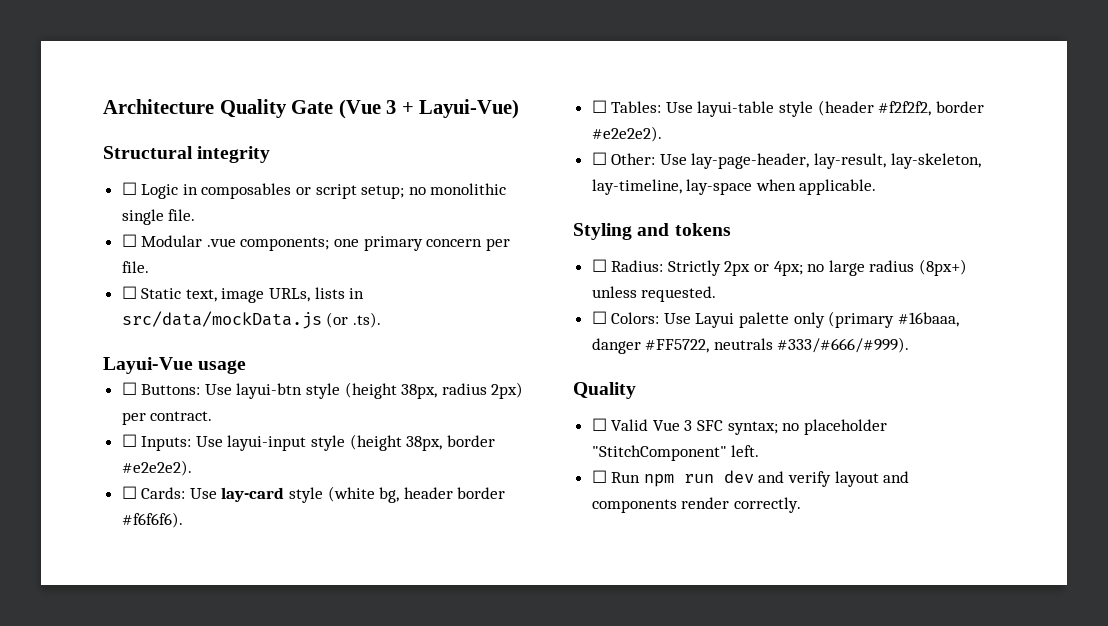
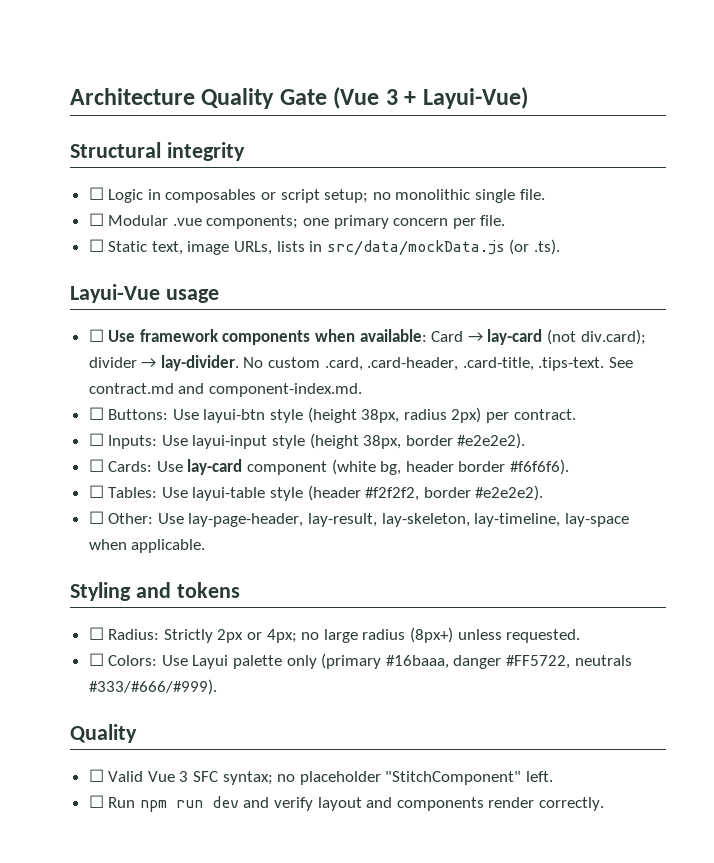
(247, 367) none -> [88,329,646,345] [88,355,634,371] [88,383,362,397] // ☐ Use framework components when available: Card → lay-card (not div.card); divider → lay-divider. No custom .card, .card-header, .card-title, .tips-text. See contract.md and component-index.md.
[289,487,324,503] style -> [247,461,328,475] component

